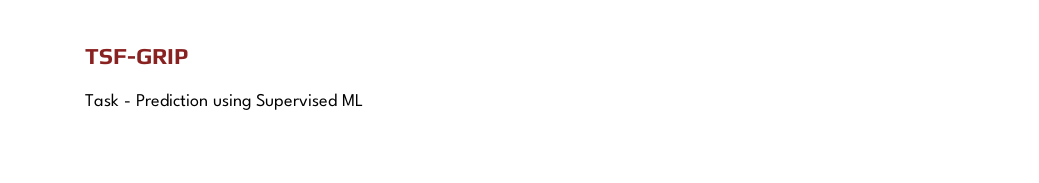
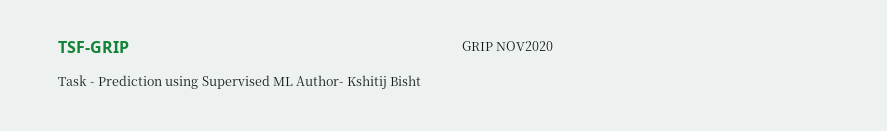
(364, 100) none -> [296,75,421,90] [462,41,554,51] Author- Kshitij Bisht GRIP NOV2020

